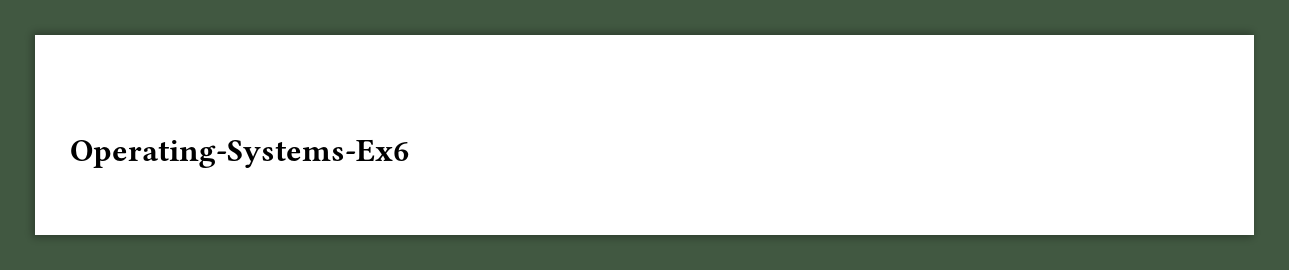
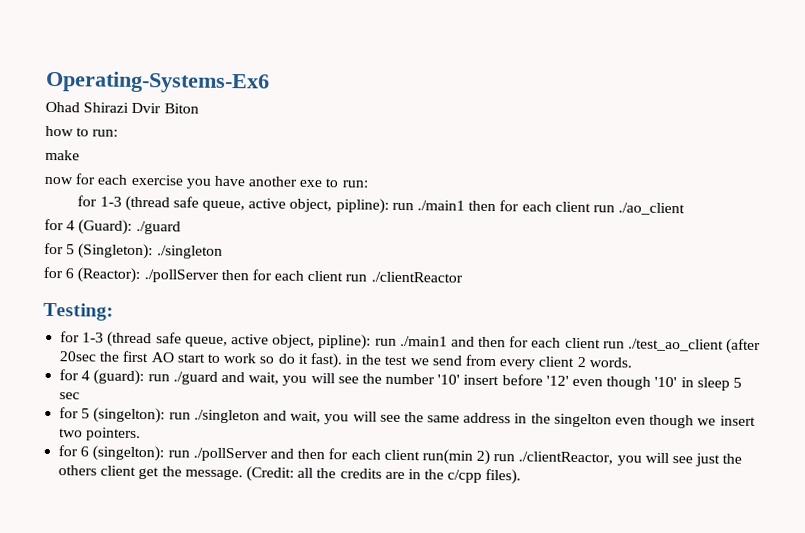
(409, 153) none -> [45,101,199,114] [45,125,119,137] [45,149,80,161] [44,173,368,189] [77,195,686,216] [44,218,181,235] [44,242,223,260] [43,266,463,284] [43,302,114,321] [60,331,762,355] [59,350,632,370] [59,369,742,391] [59,392,81,400] [59,407,756,429] [59,427,142,442] [58,445,743,467] [58,465,522,485] // Ohad Shirazi Dvir Biton // how to run: // make // now for each exercise you have another exe to run: // for 1-3 (thread safe queue, active object, pipline): run ./main1 then for each client run ./ao_client // for 4 (Guard): ./guard // for 5 (Singleton): ./singleton // for 6 (Reactor): ./pollServer then for each client run ./clientReactor // Testing: // for 1-3 (thread safe queue, active object, pipline): run ./main1 and then for each client run ./test_ao_client (after 20sec the first AO start to work so do it fast). in the test we send from every client 2 words. // for 4 (guard): run ./guard and wait, you will see the number '10' insert before '12' even though '10' in sleep 5 sec // for 5 (singelton): run ./singleton and wait, you will see the same address in the singelton even though we insert two pointers. // for 6 (singelton): run ./pollServer and then for each client run(min 2) run ./clientReactor, you will see just the others client get the message. (Credit: all the credits are in the c/cpp files).

